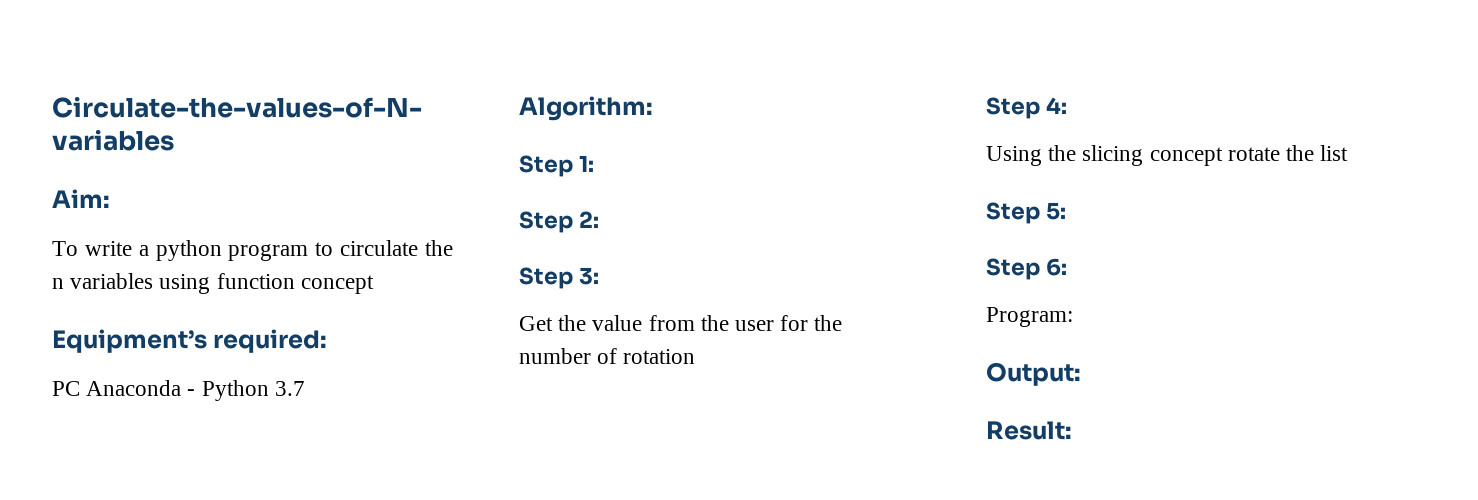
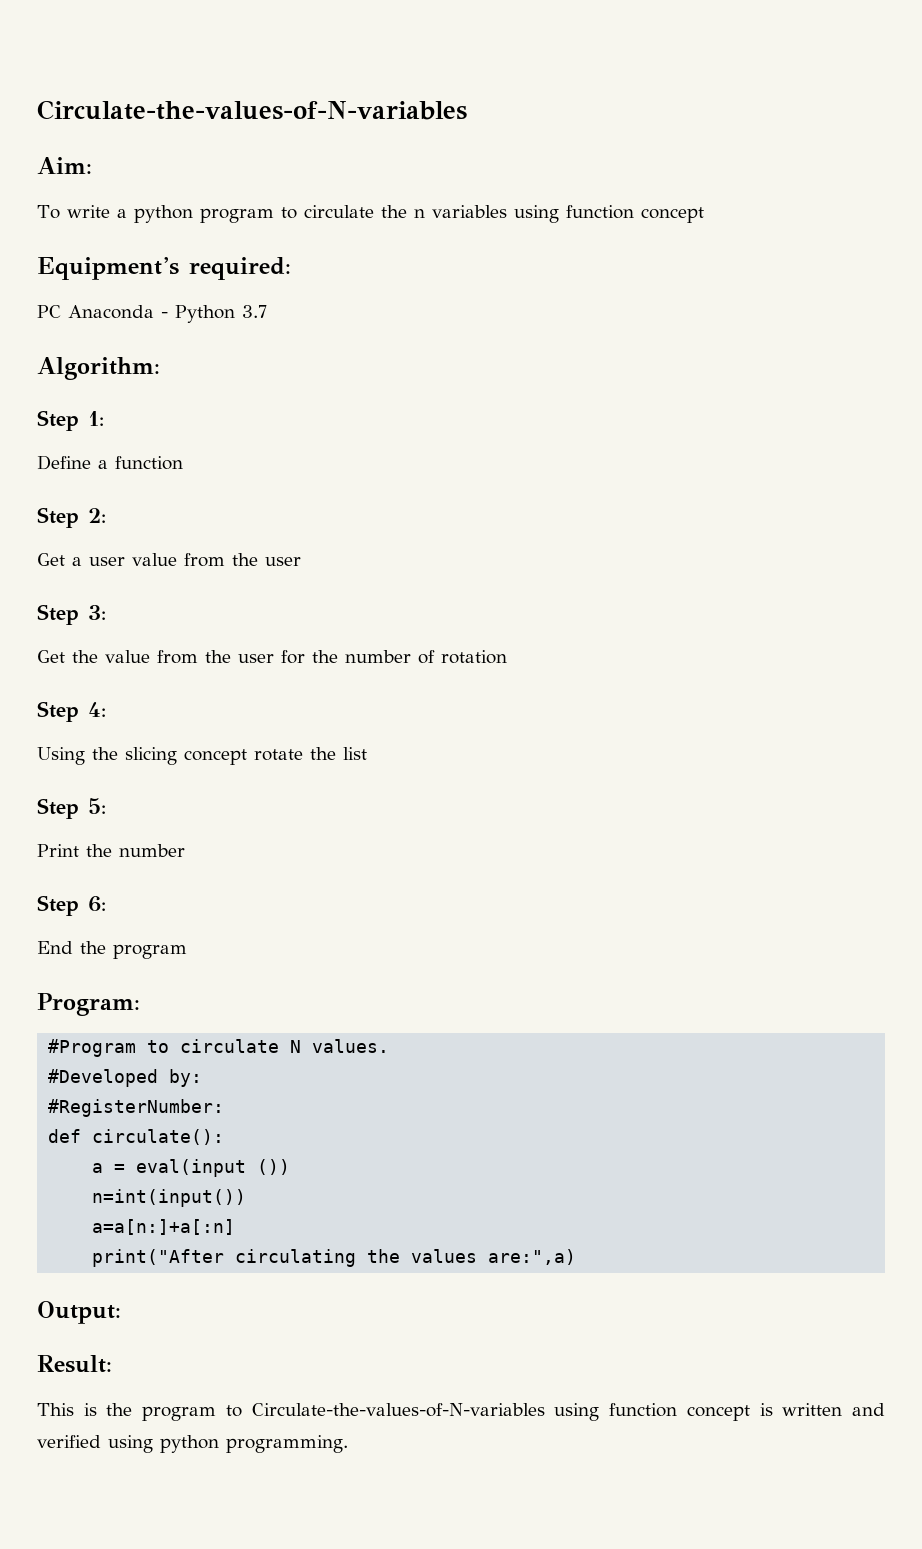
(594, 163) none -> [37,455,183,470] // Define a function
(599, 219) none -> [37,553,301,567] // Get a user value from the user
(1066, 211) none -> [37,844,185,857] // Print the number
[986,307,1073,327] [986,362,1081,386] [986,421,1072,440] Program: // Output: // Result: -> [37,941,187,959] [37,993,140,1016] [48,1039,390,1057] [48,1069,203,1087] [48,1099,225,1117] [48,1129,225,1145] [92,1159,291,1177] [92,1189,247,1207] [92,1219,236,1235] [92,1249,577,1267] [37,1301,121,1324] [37,1355,112,1373] [37,1403,886,1421] [37,1435,348,1453] End the program // Program: // #Program to circulate N values. // #Developed by: // #RegisterNumber: // def circulate(): // a = eval(input ()) // n=int(input()) // a=a[n:]+a[:n] // print("After circulating the values are:",a) // Output: // Result: // This is the program to Circulate-the-values-of-N-variables using function concept is written and verified using python programming.

